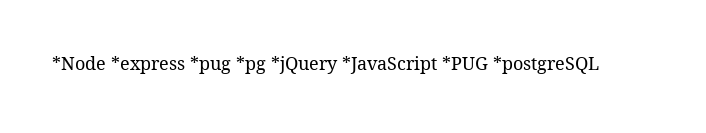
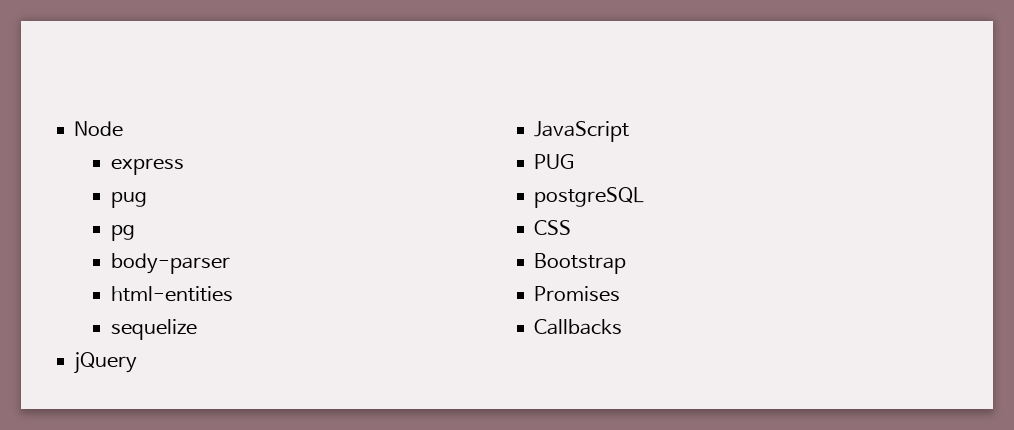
[52,56,599,74] *Node *express *pug *pg *jQuery *JavaScript *PUG *postgreSQL -> [74,121,124,137] [110,158,184,175] [110,192,147,208] [110,225,135,241] [110,253,230,274] [110,286,233,302] [110,319,197,340] [74,352,138,374] [534,121,630,142] [534,154,575,169] [534,187,645,208] [534,220,572,235] [534,253,627,274] [534,286,621,302] [534,319,623,335] Node // express // pug // pg // body-parser // html-entities // sequelize // jQuery // JavaScript // PUG // postgreSQL // CSS // Bootstrap // Promises // Callbacks

